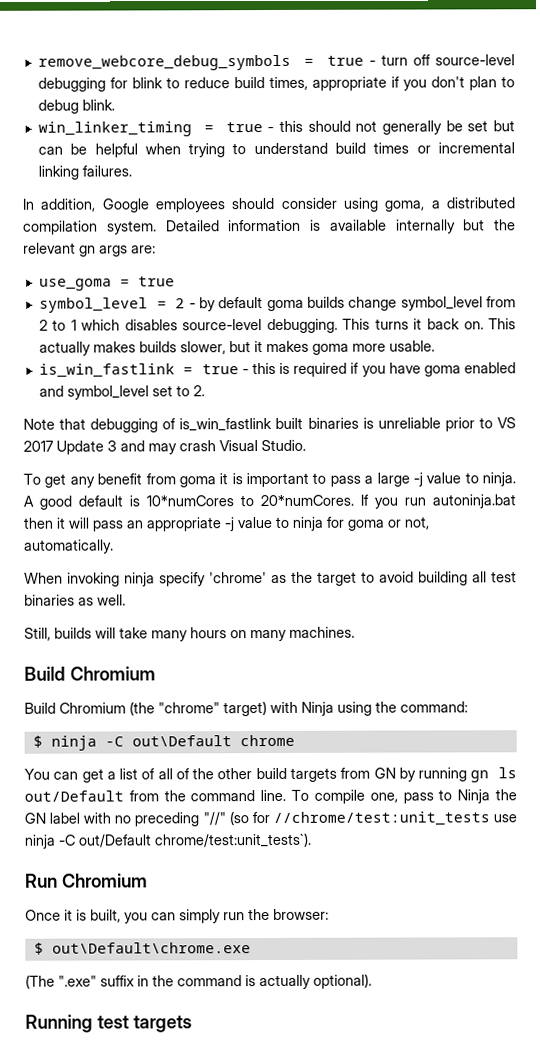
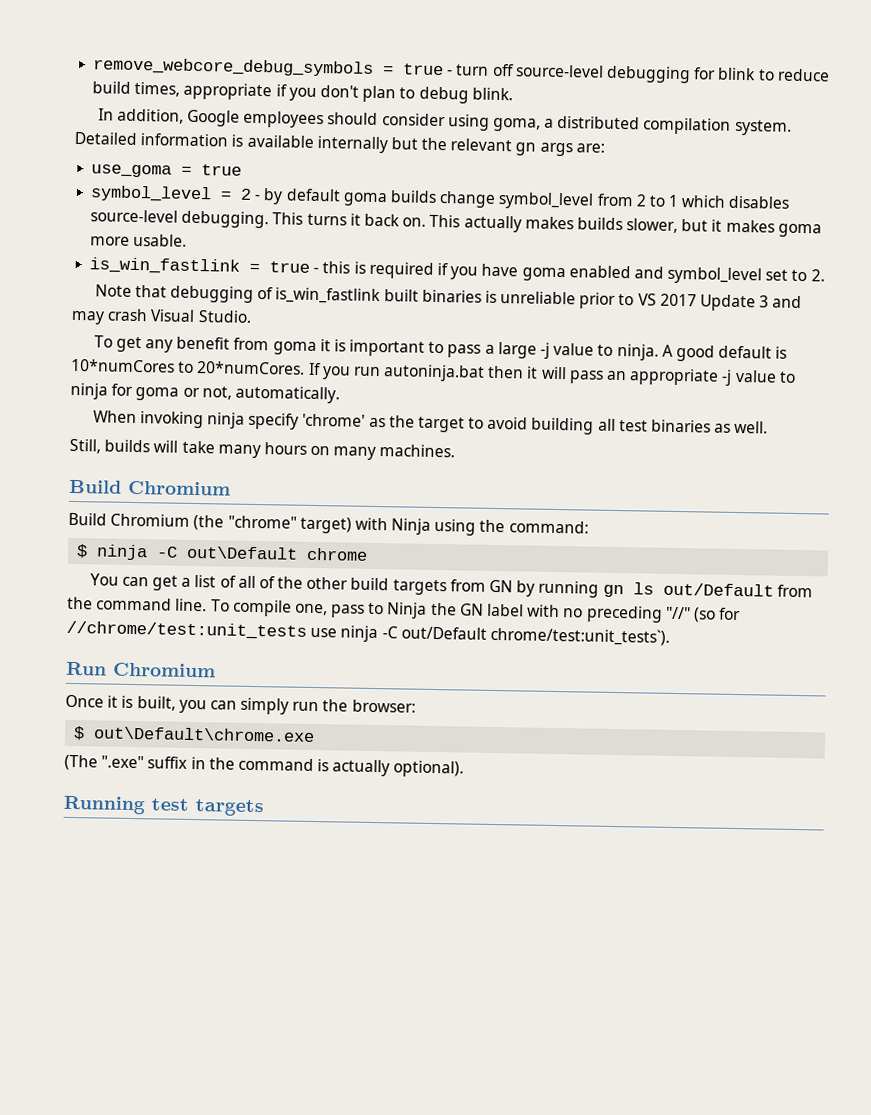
[37,120,516,137] [37,142,515,158] [37,165,132,180] // win_linker_timing = true - this should not generally be set but can be helpful when trying to understand build times or incremental linking failures. -> (513, 94) none

